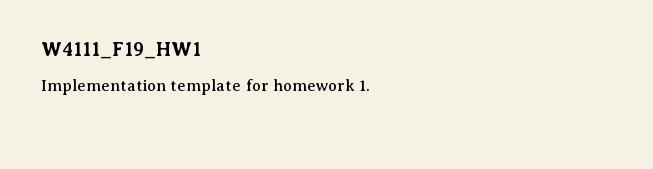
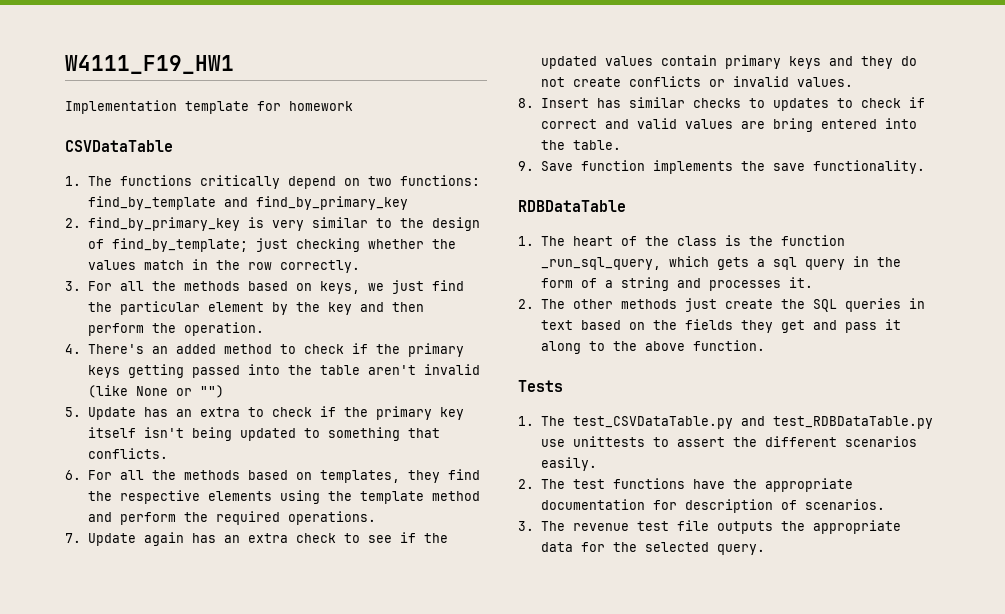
[359,80,371,91] 1. -> [65,140,173,152] [65,175,480,189] [87,196,408,210] [65,217,480,231] [87,238,456,252] [87,259,360,273] [65,280,464,294] [87,301,424,315] [87,322,264,336] [65,343,464,357] [87,364,480,378] [87,385,224,398] [65,406,464,420] [87,427,440,441] [87,448,168,459] [65,469,480,483] [87,490,480,504] [87,511,376,525] [65,532,448,546] [540,55,917,69] [540,76,853,87] [518,97,925,111] [540,118,917,132] [540,140,621,150] [518,160,925,174] [518,200,626,212] [518,235,845,246] [540,256,901,270] [540,277,813,291] [518,298,925,312] [540,319,901,333] [540,340,765,354] [518,380,563,392] [518,416,933,429] [540,436,917,447] [540,457,597,471] [518,478,853,492] [540,499,885,513] [518,520,901,534] [540,542,765,555] // CSVDataTable // 1. The functions critically depend on two functions: find_by_template and find_by_primary_key // 2. find_by_primary_key is very similar to the design of find_by_template; just checking whether the values match in the row correctly. // 3. For all the methods based on keys, we just find the particular element by the key and then perform the operation. // 4. There's an added method to check if the primary keys getting passed into the table aren't invalid (like None or "") // 5. Update has an extra to check if the primary key itself isn't being updated to something that conflicts. // 6. For all the methods based on templates, they find the respective elements using the template method and perform the required operations. // 7. Update again has an extra check to see if the updated values contain primary keys and they do not create conflicts or invalid values. // 8. Insert has similar checks to updates to check if correct and valid values are bring entered into the table. // 9. Save function implements the save functionality. // RDBDataTable // 1. The heart of the class is the function _run_sql_query, which gets a sql query in the form of a string and processes it. // 2. The other methods just create the SQL queries in text based on the fields they get and pass it along to the above function. // Tests // 1. The test_CSVDataTable.py and test_RDBDataTable.py use unittests to assert the different scenarios easily. // 2. The test functions have the appropriate documentation for description of scenarios. // 3. The revenue test file outputs the appropriate data for the selected query.

